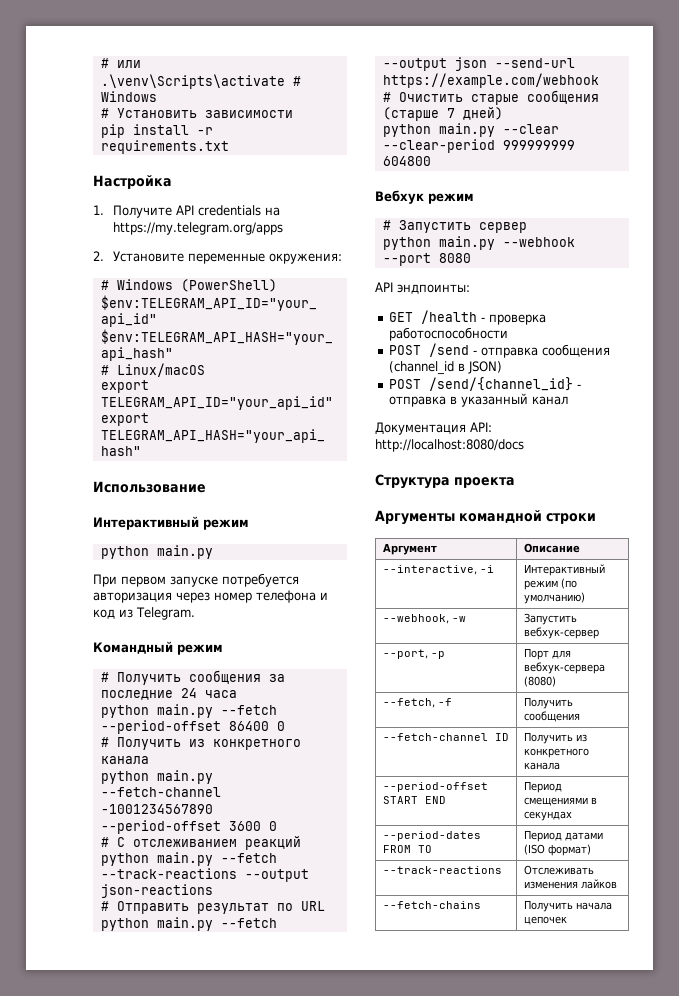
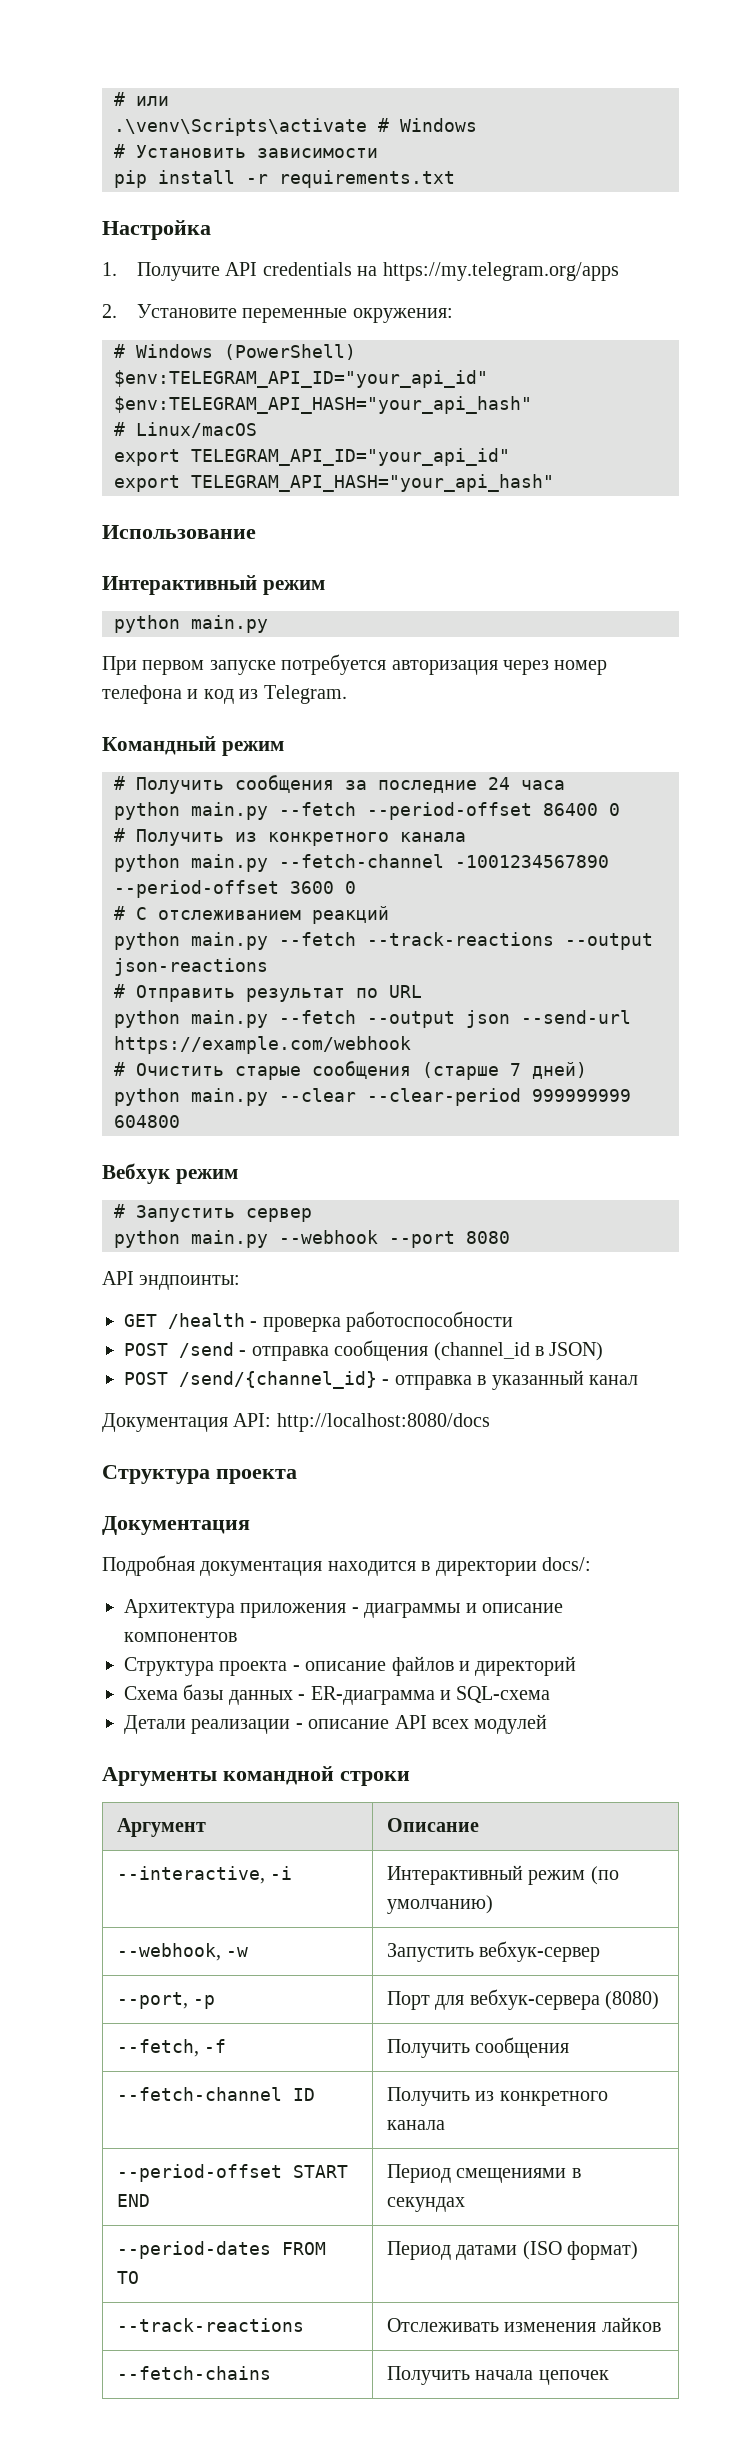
(515, 482) none -> [102,1516,250,1535] [102,1555,591,1576] [124,1599,563,1618] [124,1632,237,1642] [124,1656,577,1676] [124,1684,551,1705] [124,1714,548,1734] // Документация // Подробная документация находится в директории docs/: // Архитектура приложения - диаграммы и описание компонентов // Структура проекта - описание файлов и директорий // Схема базы данных - ER-диаграмма и SQL-схема // Детали реализации - описание API всех модулей

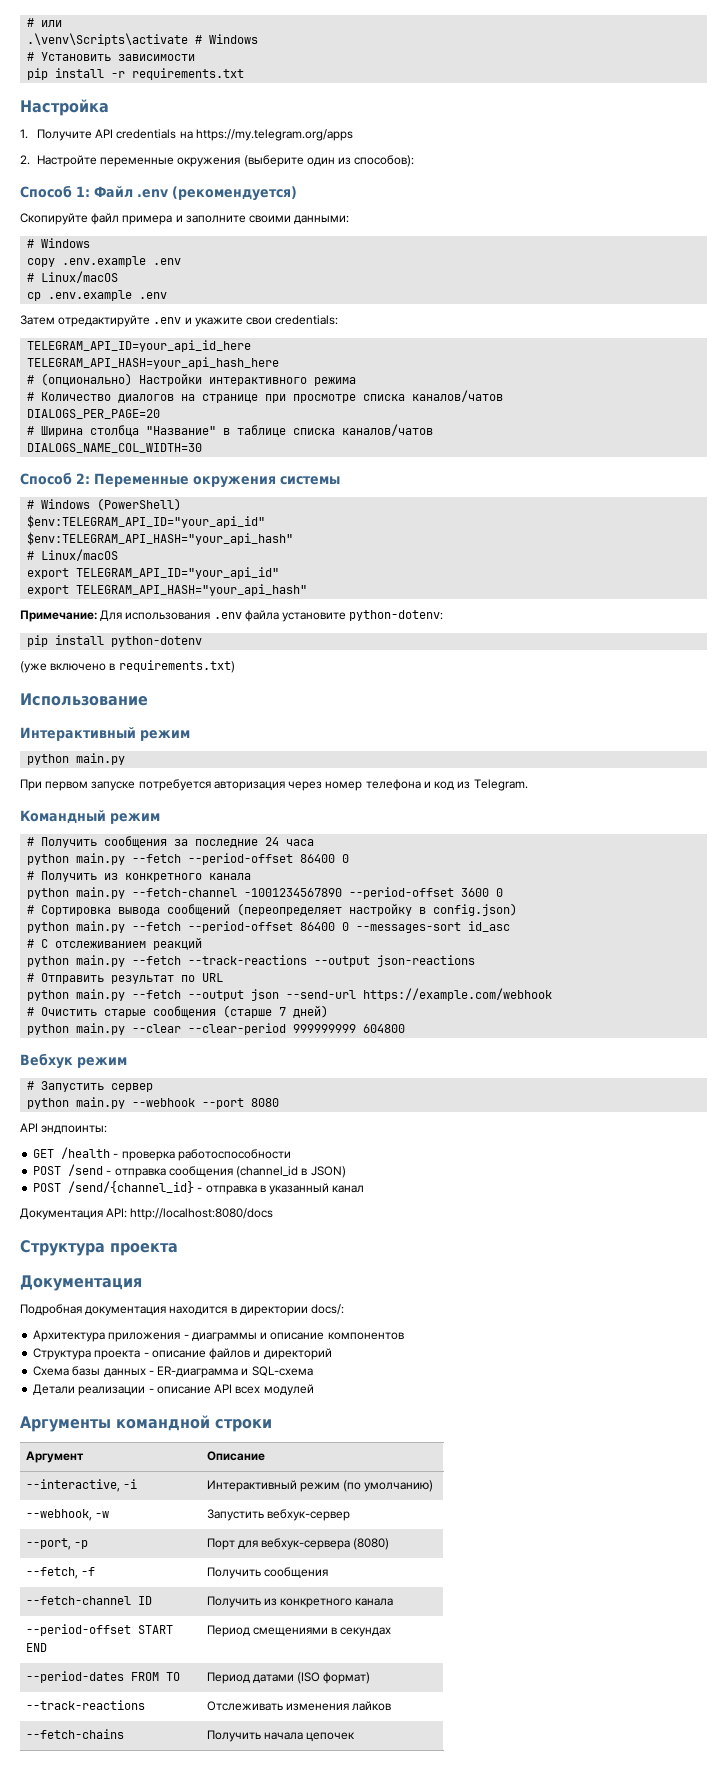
[137,304,453,323] Установите переменные окружения: -> [36,155,415,167] [20,185,297,201] [20,213,350,225] [27,238,91,248] [27,256,182,267] [27,271,119,283] [27,290,168,301] [20,315,339,327] [27,340,252,352] [27,357,280,369] [27,373,357,386] [27,390,504,403] [27,409,161,419] [27,424,434,437] [27,443,203,453] [20,472,340,488] Настройте переменные окружения (выберите один из способов): // Способ 1: Файл .env (рекомендуется) // Скопируйте файл примера и заполните своими данными: // # Windows // copy .env.example .env // # Linux/macOS // cp .env.example .env // Затем отредактируйте .env и укажите свои credentials: // TELEGRAM_API_ID=your_api_id_here // TELEGRAM_API_HASH=your_api_hash_here // # (опционально) Настройки интерактивного режима // # Количество диалогов на странице при просмотре списка каналов/чатов // DIALOGS_PER_PAGE=20 // # Ширина столбца "Название" в таблице списка каналов/чатов // DIALOGS_NAME_COL_WIDTH=30 // Способ 2: Переменные окружения системы
(554, 483) none -> [20,610,444,622] [27,635,203,647] [20,660,235,673] // Примечание: Для использования .env файла установите python-dotenv: // pip install python-dotenv // (уже включено в requirements.txt)
(356, 887) none -> [27,903,518,916] [27,921,511,933] // # Сортировка вывода сообщений (переопределяет настройку в config.json) // python main.py --fetch --period-offset 86400 0 --messages-sort id_asc

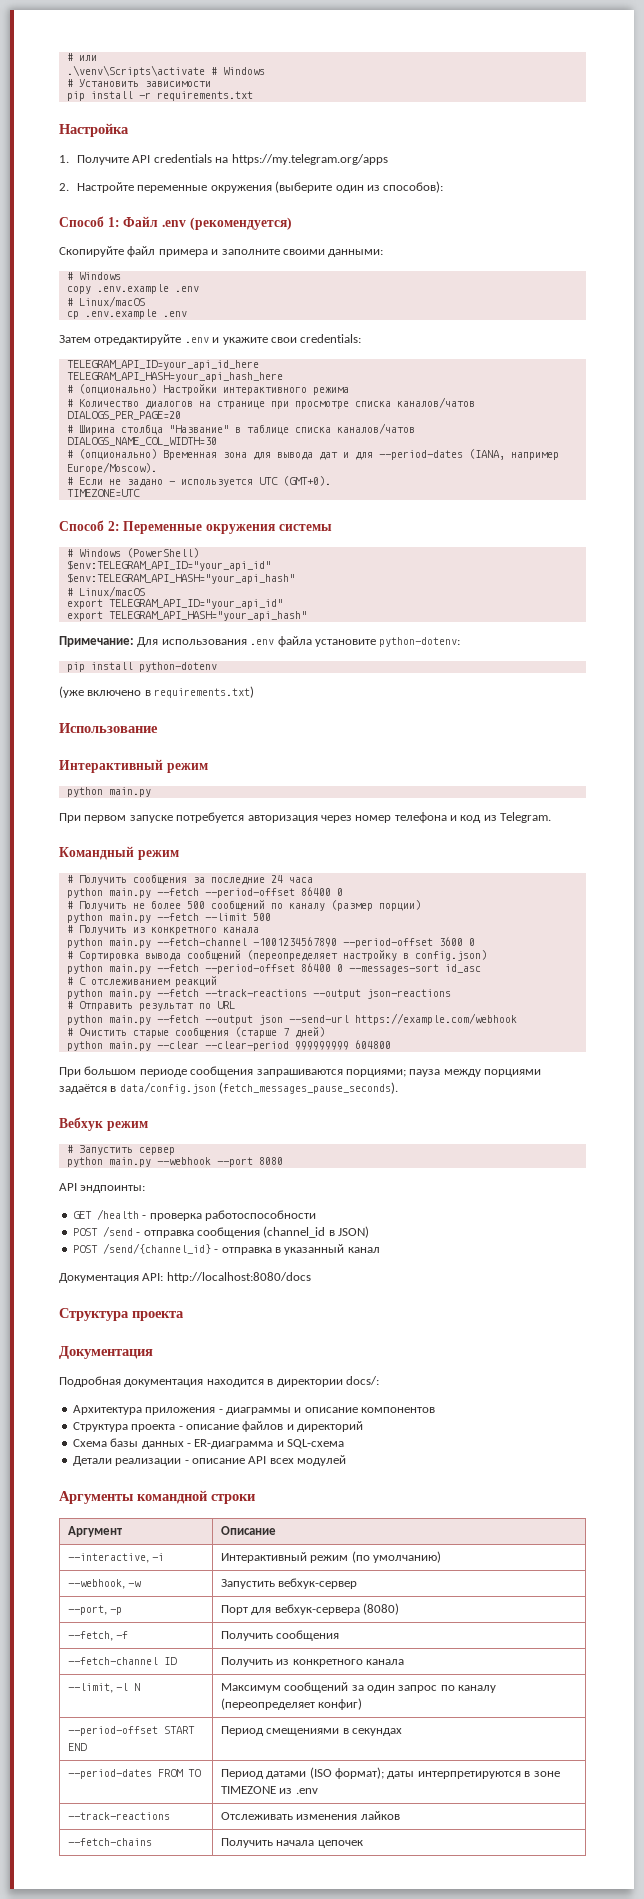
(203, 448) none -> [66,449,559,460] [66,462,157,474] [66,476,331,487] [66,489,140,497] // # (опционально) Временная зона для вывода дат и для --period-dates (IANA, например Europe/Moscow). // # Если не задано — используется UTC (GMT+0). // TIMEZONE=UTC
(350, 858) none -> [66,900,421,911] [66,913,271,923] // # Получить не более 500 сообщений по каналу (размер порции) // python main.py --fetch --limit 500
(406, 1028) none -> [59,1066,541,1077] [59,1082,399,1094] // При большом периоде сообщения запрашиваются порциями; пауза между порциями задаётся в data/config.json (fetch_messages_pause_seconds).
(394, 1602) none -> [67,1683,141,1693] [220,1682,497,1693] [220,1698,363,1710] // --limit, -l N | Максимум сообщений за один запрос по каналу (переопределяет конфиг)
[323,1672,371,1684] формат) -> [335,1767,560,1779] [220,1786,318,1794] формат); даты интерпретируются в зоне TIMEZONE из .env

